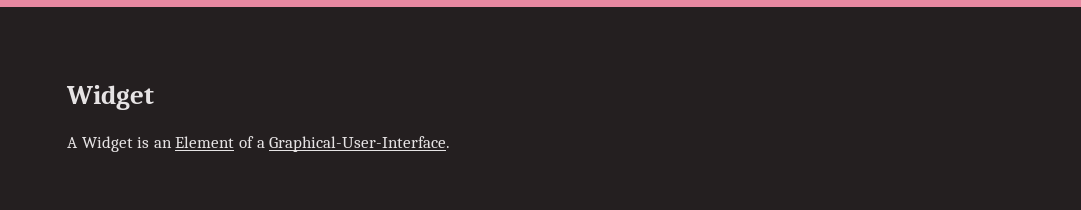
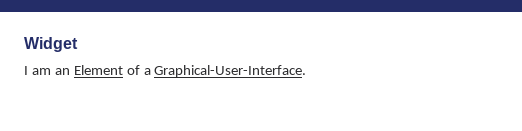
[67,136,150,152] A Widget is -> [24,66,51,75] I am

